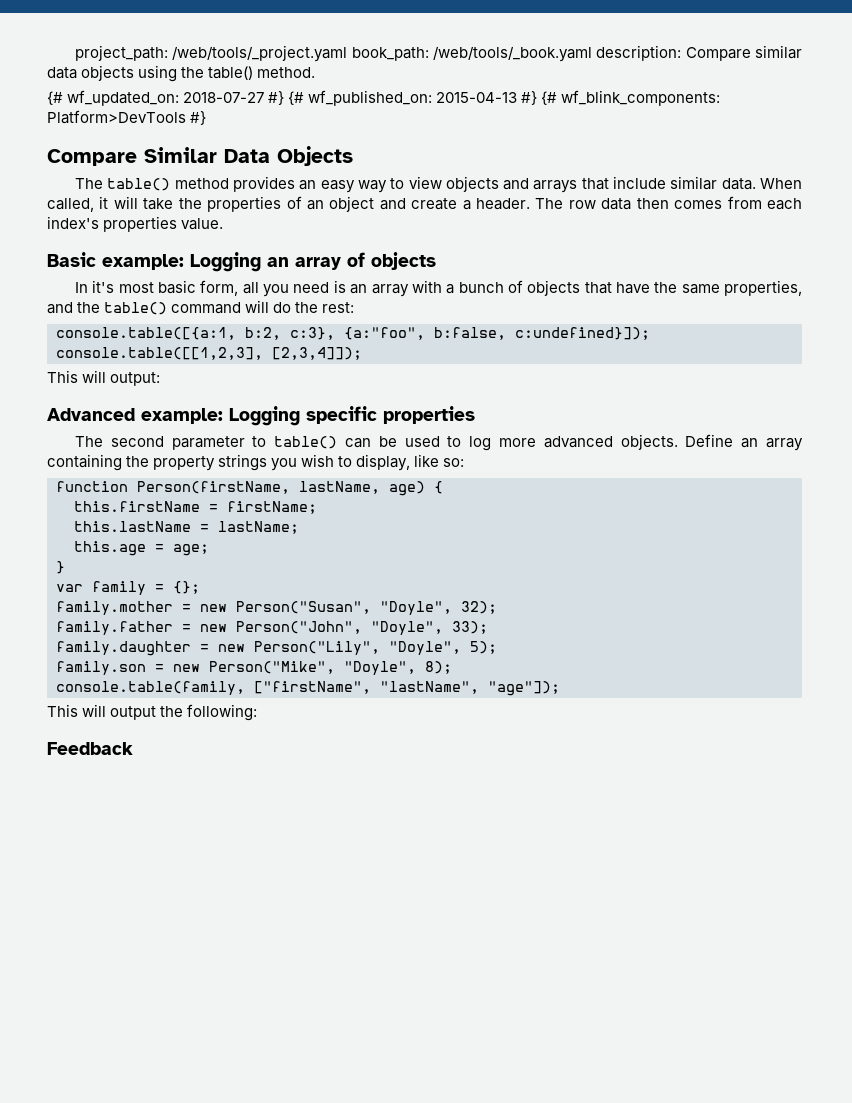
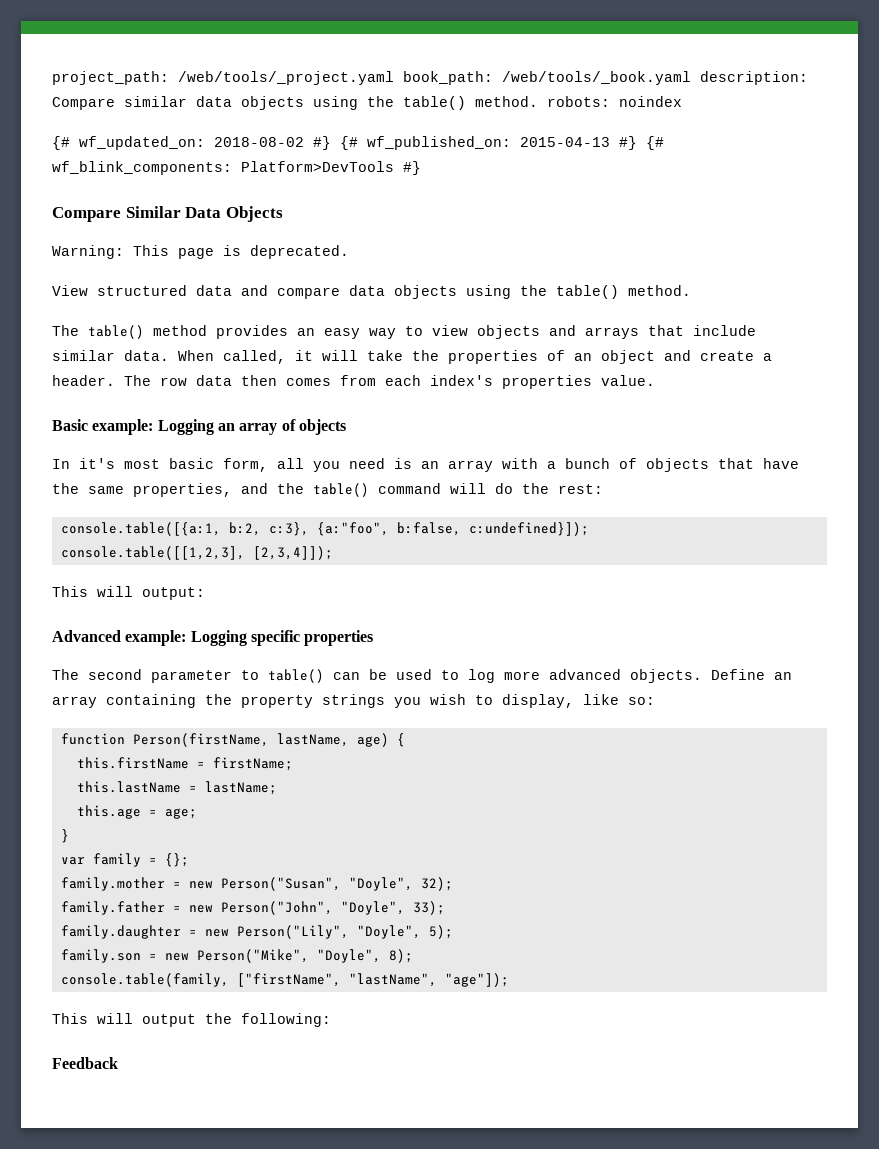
(316, 72) none -> [547,96,682,107] robots: noindex
[183,92,265,103] 2018-07-27 -> [214,137,304,147] 2018-08-02
(353, 156) none -> [52,245,349,259] [52,285,691,299] // Warning: This page is deprecated. // View structured data and compare data objects using the table() method.

